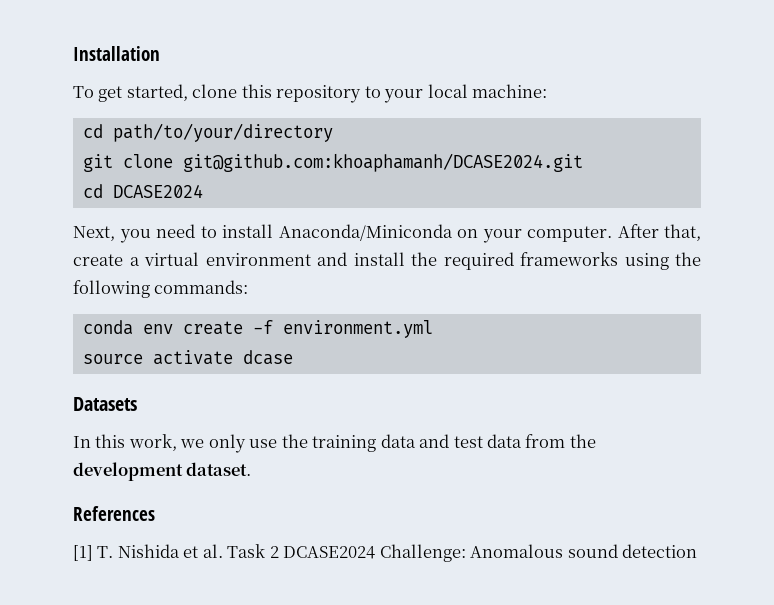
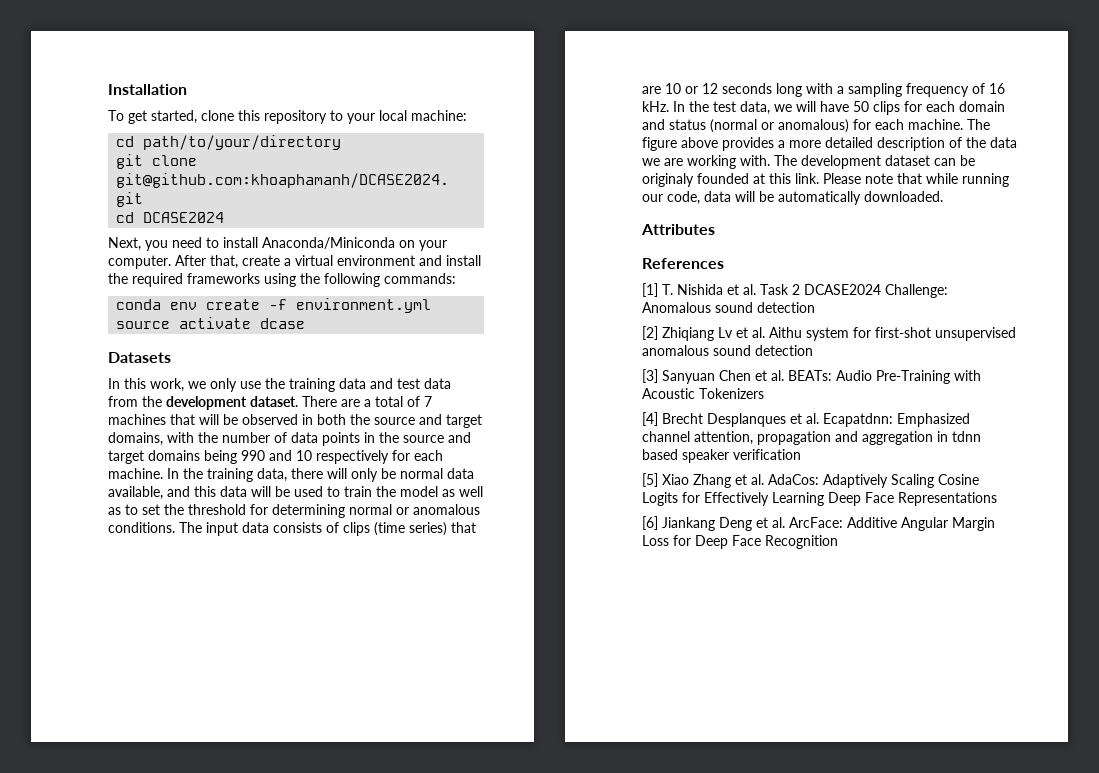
(252, 469) none -> [302,396,432,407] [108,414,482,428] [108,432,471,446] [108,450,443,464] [108,468,474,482] [108,486,483,500] [108,504,480,518] [108,522,476,536] [642,83,1005,97] [642,101,1005,115] [642,119,990,133] [642,137,1017,151] [642,155,975,169] [642,173,1009,187] [642,191,943,205] [641,224,715,235] There are a total of 7 machines that will be observed in both the source and target domains, with the number of data points in the source and target domains being 990 and 10 respectively for each machine. In the training data, there will only be normal data available, and this data will be used to train the model as well as to set the threshold for determining normal or anomalous conditions. The input data consists of clips (time series) that are 10 or 12 seconds long with a sampling frequency of 16 kHz. In the test data, we will have 50 clips for each domain and status (normal or anomalous) for each machine. The figure above provides a more detailed description of the data we are working with. The development dataset can be originaly founded at this link. Please note that while running our code, data will be automatically downloaded. // Attributes
(698, 551) none -> [642,326,1016,341] [642,345,813,356] [642,369,981,384] [642,388,764,399] [642,412,970,427] [642,431,981,445] [642,449,801,463] [642,473,979,488] [642,492,997,506] [642,516,995,531] [642,535,838,549] // [2] Zhiqiang Lv et al. Aithu system for first-shot unsupervised anomalous sound detection // [3] Sanyuan Chen et al. BEATs: Audio Pre-Training with Acoustic Tokenizers // [4] Brecht Desplanques et al. Ecapatdnn: Emphasized channel attention, propagation and aggregation in tdnn based speaker verification // [5] Xiao Zhang et al. AdaCos: Adaptively Scaling Cosine Logits for Effectively Learning Deep Face Representations // [6] Jiankang Deng et al. ArcFace: Additive Angular Margin Loss for Deep Face Recognition

